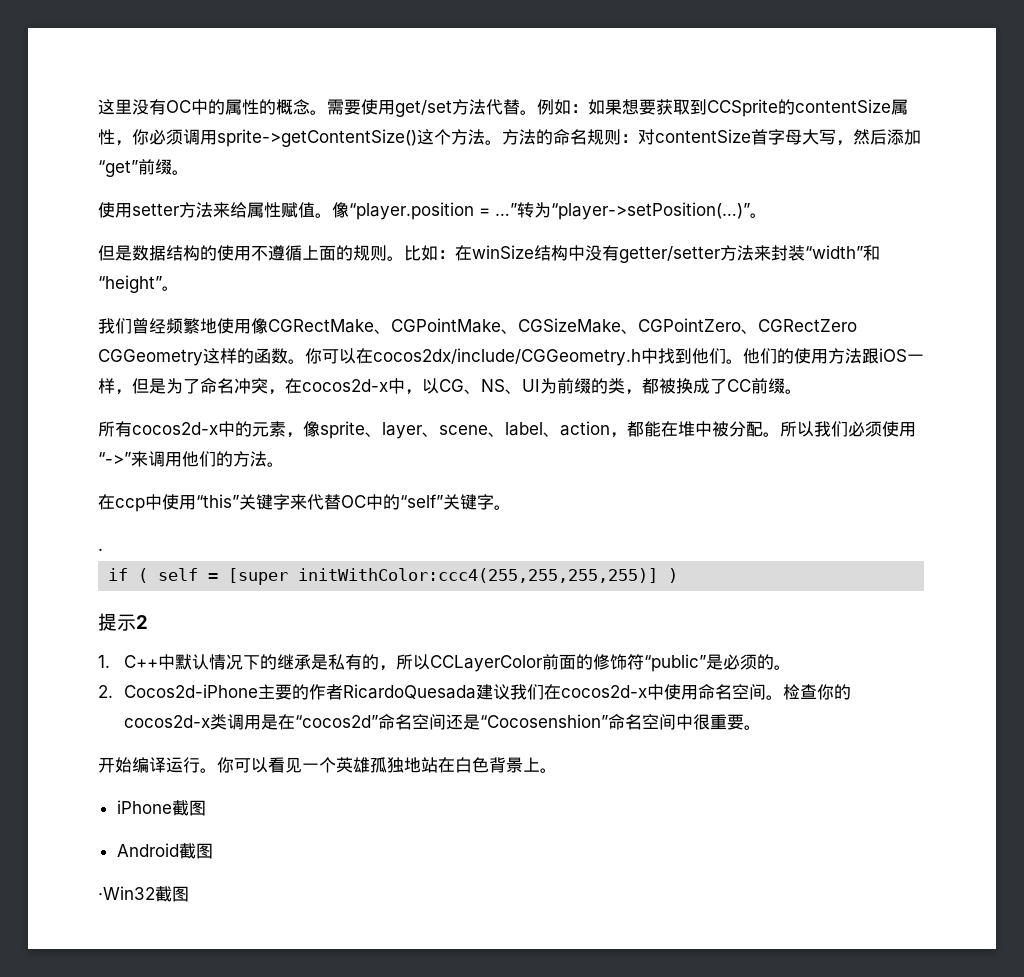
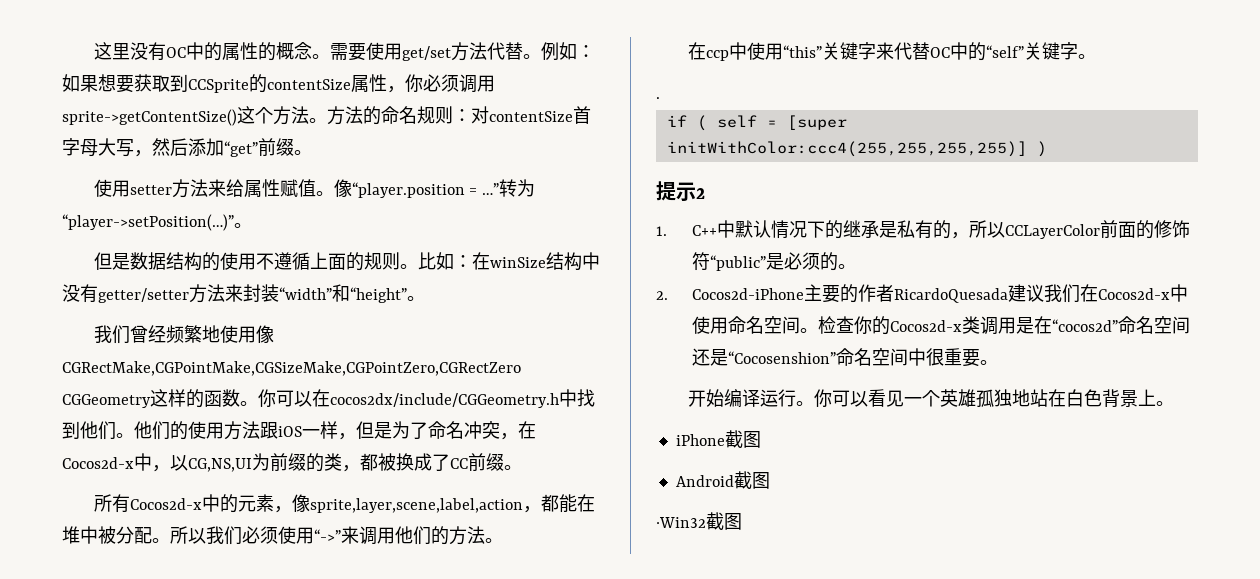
[268,318,857,334] CGRectMake、CGPointMake、CGSizeMake、CGPointZero、CGRectZero -> [62,361,521,376] CGRectMake,CGPointMake,CGSizeMake,CGPointZero,CGRectZero
[302,378,540,395] cocos2d-x中，以CG、NS、UI -> [62,453,252,472] Cocos2d-x中，以CG,NS,UI
[132,422,218,435] cocos2d-x -> [129,498,202,510] Cocos2d-x
[320,421,610,439] sprite、layer、scene、label、action -> [309,498,523,513] sprite,layer,scene,label,action
[560,685,647,698] cocos2d-x -> [1097,288,1170,300] Cocos2d-x
[123,715,210,728] cocos2d-x -> [889,320,962,332] Cocos2d-x

